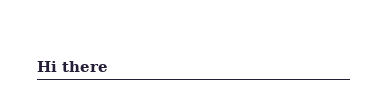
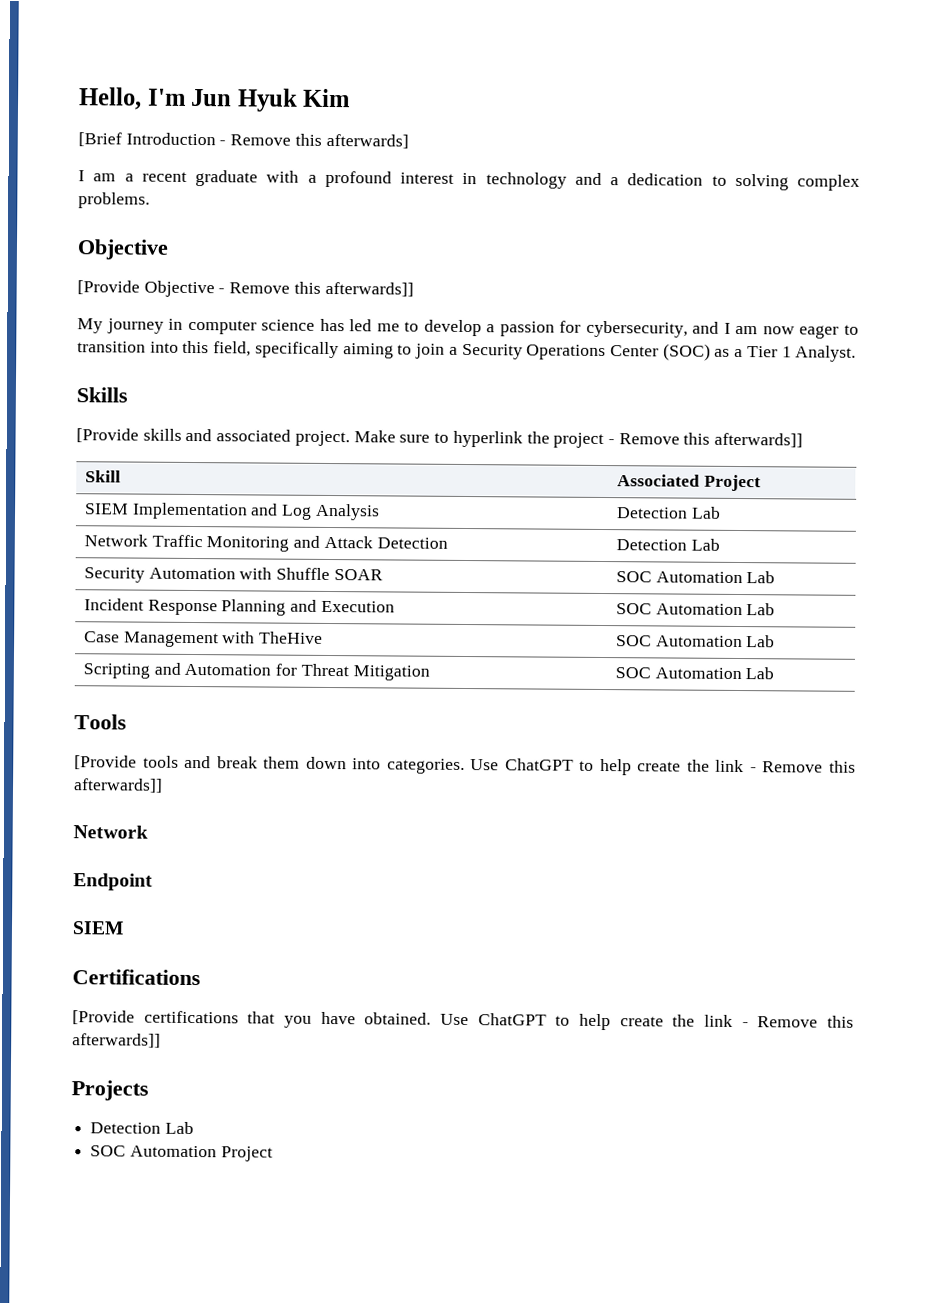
[37,61,108,72] Hi there -> [78,87,351,112] [78,132,409,149] [78,170,860,191] [78,192,150,209] [77,239,169,260] [77,280,414,298] [77,318,859,339] [77,340,857,362] [76,387,128,403] [76,428,804,449] [84,470,121,483] [616,474,761,492] [84,502,380,521] [616,506,721,519] [83,534,448,552] [615,538,720,551] [83,567,383,583] [615,571,776,584] [83,598,395,616] [615,603,776,616] [83,631,324,648] [615,635,776,648] [82,662,430,681] [614,667,775,680] [74,714,127,730] [74,755,856,776] [73,778,163,793] [73,825,148,839] [73,873,153,891] [72,921,124,935] [72,969,201,986] [72,1010,854,1031] [72,1033,161,1048] [71,1080,149,1101] [90,1121,194,1135] [90,1145,273,1162] Hello, I'm Jun Hyuk Kim // [Brief Introduction - Remove this afterwards] // I am a recent graduate with a profound interest in technology and a dedication to solving complex problems. // Objective // [Provide Objective - Remove this afterwards]] // My journey in computer science has led me to develop a passion for cybersecurity, and I am now eager to transition into this field, specifically aiming to join a Security Operations Center (SOC) as a Tier 1 Analyst. // Skills // [Provide skills and associated project. Make sure to hyperlink the project - Remove this afterwards]] // Skill | Associated Project // SIEM Implementation and Log Analysis | Detection Lab // Network Traffic Monitoring and Attack Detection | Detection Lab // Security Automation with Shuffle SOAR | SOC Automation Lab // Incident Response Planning and Execution | SOC Automation Lab // Case Management with TheHive | SOC Automation Lab // Scripting and Automation for Threat Mitigation | SOC Automation Lab // Tools // [Provide tools and break them down into categories. Use ChatGPT to help create the link - Remove this afterwards]] // Network // Endpoint // SIEM // Certifications // [Provide certifications that you have obtained. Use ChatGPT to help create the link - Remove this afterwards]] // Projects // Detection Lab // SOC Automation Project

